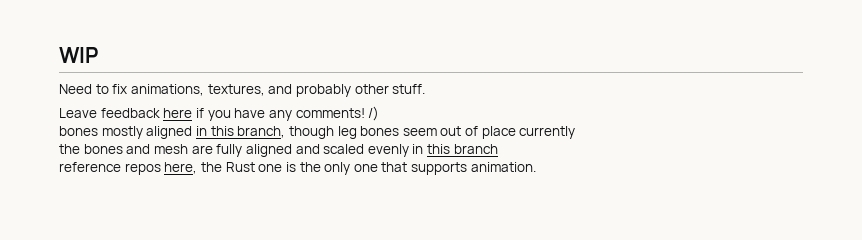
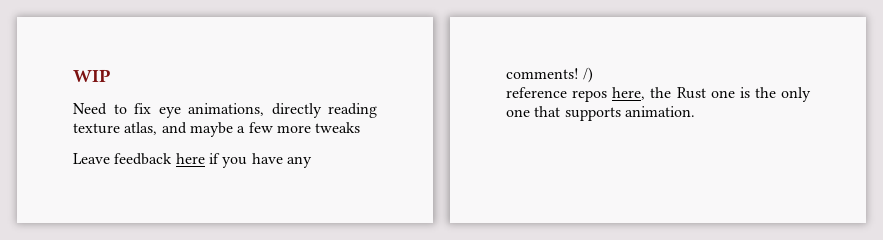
[130,84,426,97] animations, textures, and probably other stuff. -> [158,103,377,118] [73,122,361,137] eye animations, directly reading texture atlas, and maybe a few more tweaks
[59,126,576,139] [59,144,498,157] // bones mostly aligned in this branch, though leg bones seem out of place currently // the bones and mesh are fully aligned and scaled evenly in this branch -> (594, 75) none

